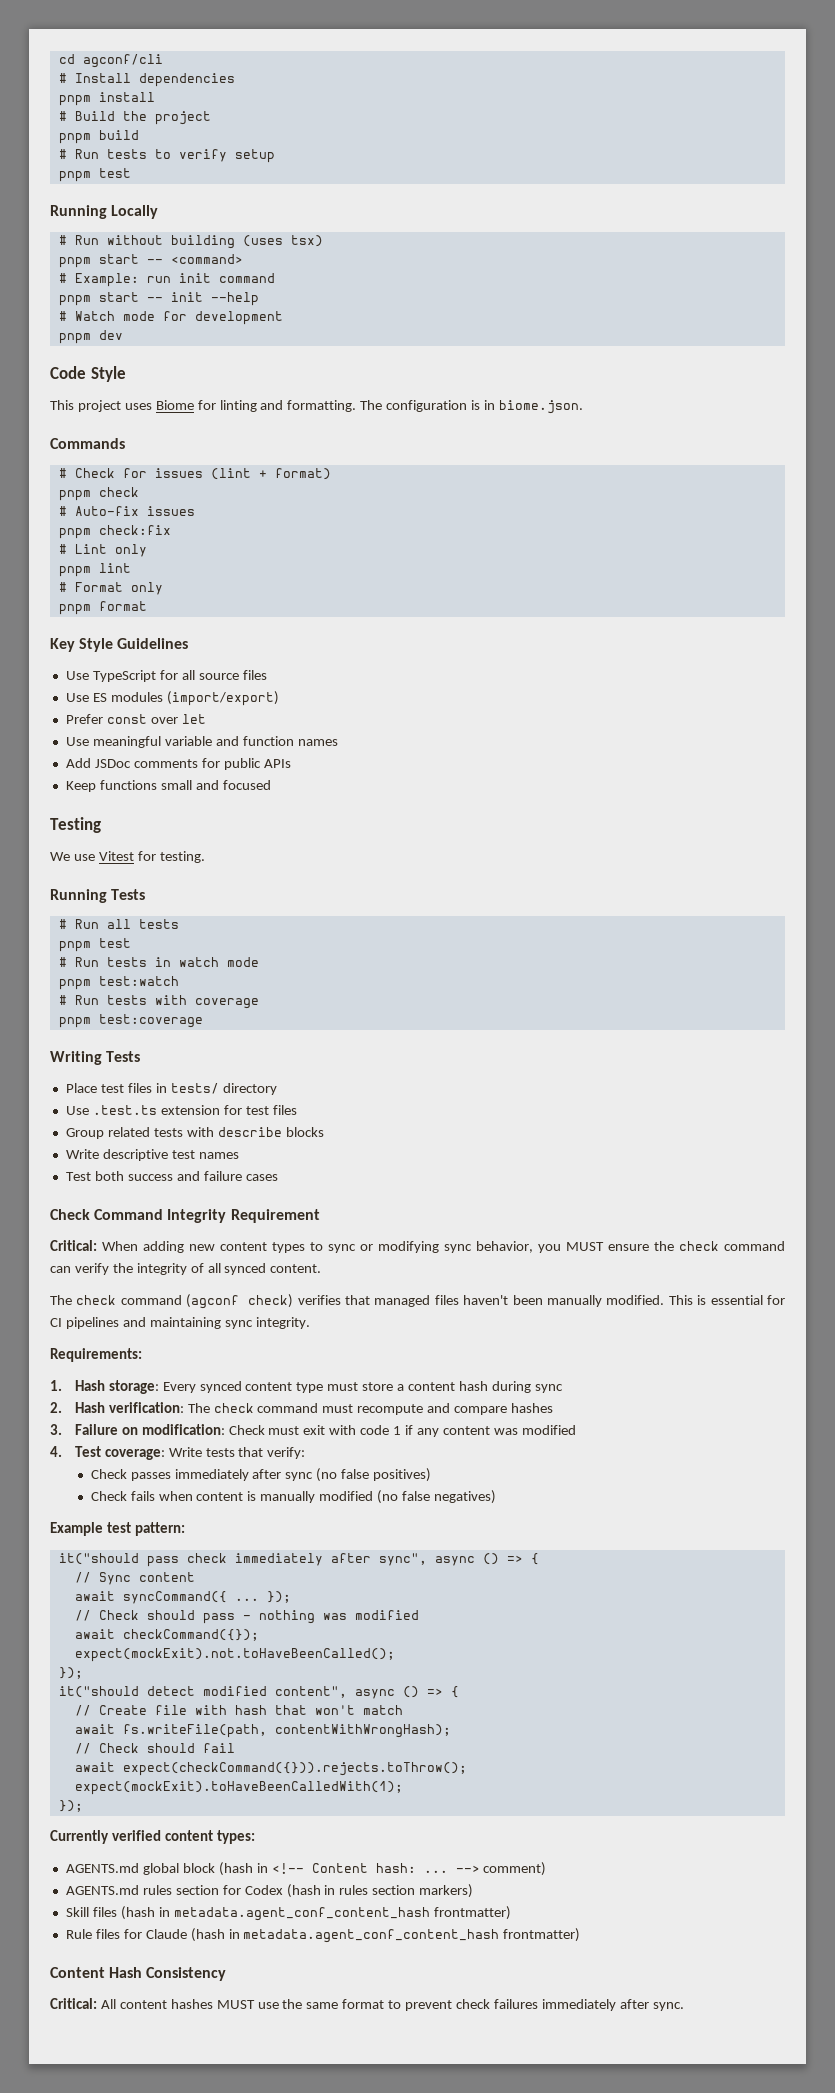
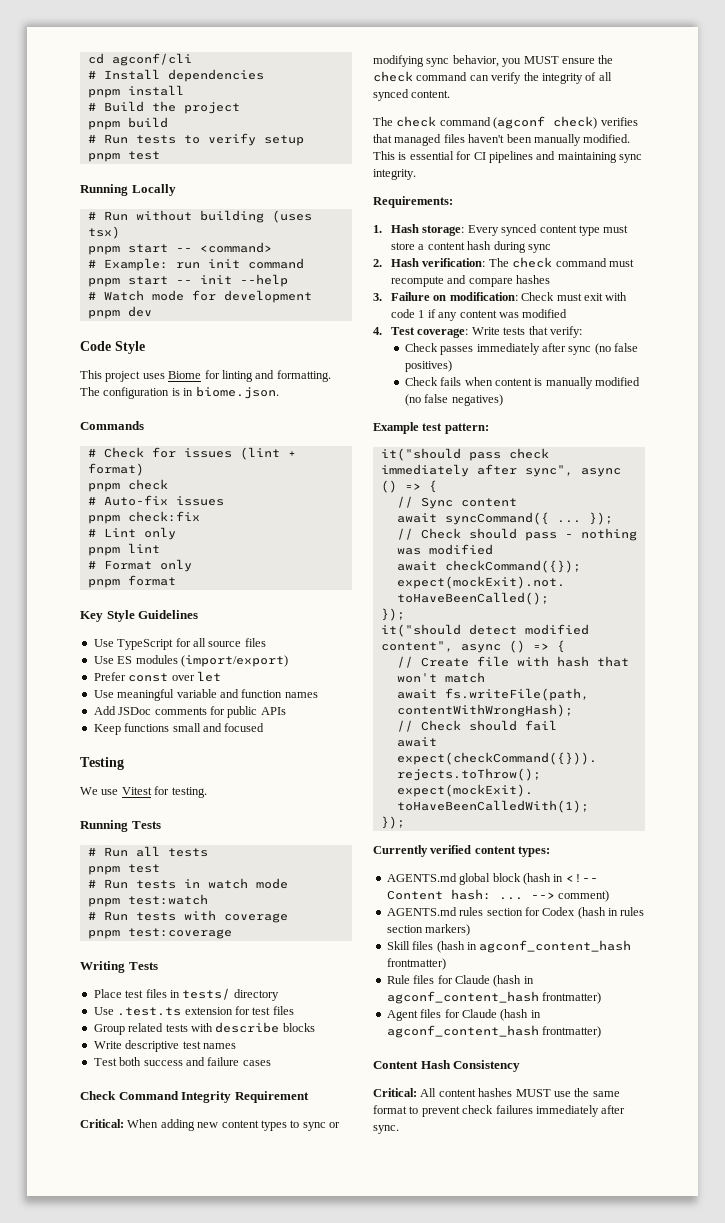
[173,1907,430,1921] metadata.agent_conf_content_hash -> [479,940,632,953] agconf_content_hash
[243,1929,500,1943] metadata.agent_conf_content_hash -> [386,991,602,1004] [386,1009,541,1021] [386,1025,539,1038] agconf_content_hash frontmatter) // Agent files for Claude (hash in agconf_content_hash

